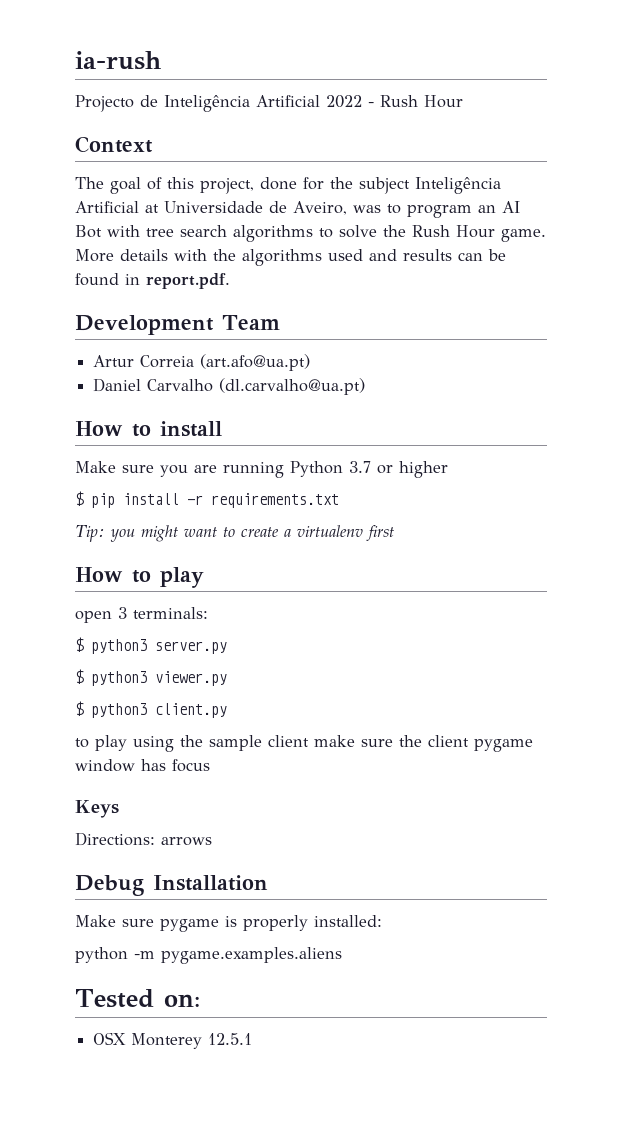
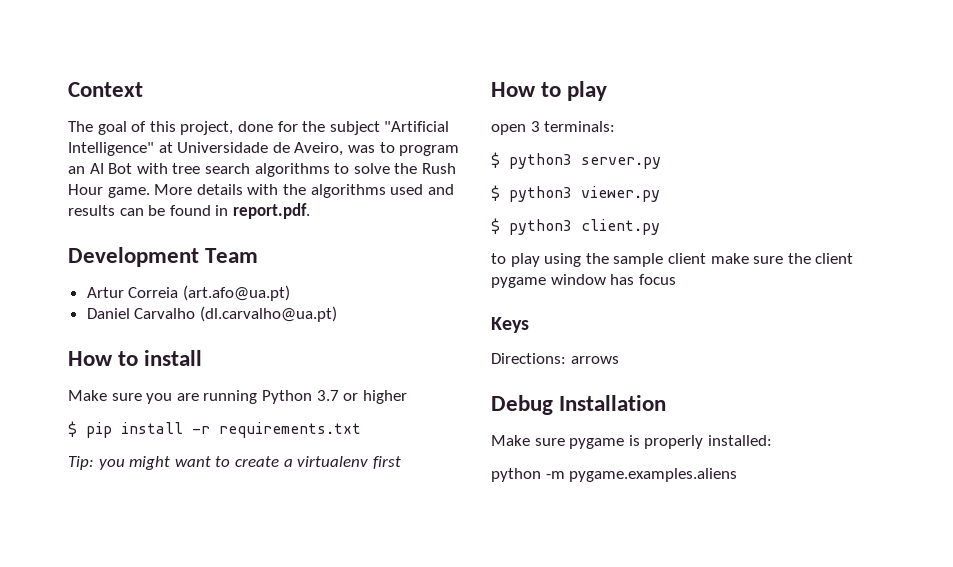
[75,51,161,70] [75,95,463,112] ia-rush // Projecto de Inteligência Artificial 2022 - Rush Hour // -> (68, 89) none
[415,177,501,194] [75,201,139,213] Inteligência Artificial -> [384,121,450,132] [68,142,154,156] "Artificial Intelligence"
[75,989,200,1008] [93,1032,253,1049] // Tested on: // OSX Monterey 12.5.1 -> (738, 475) none

